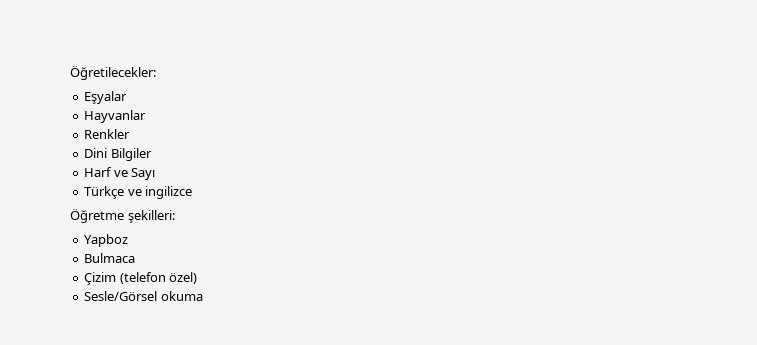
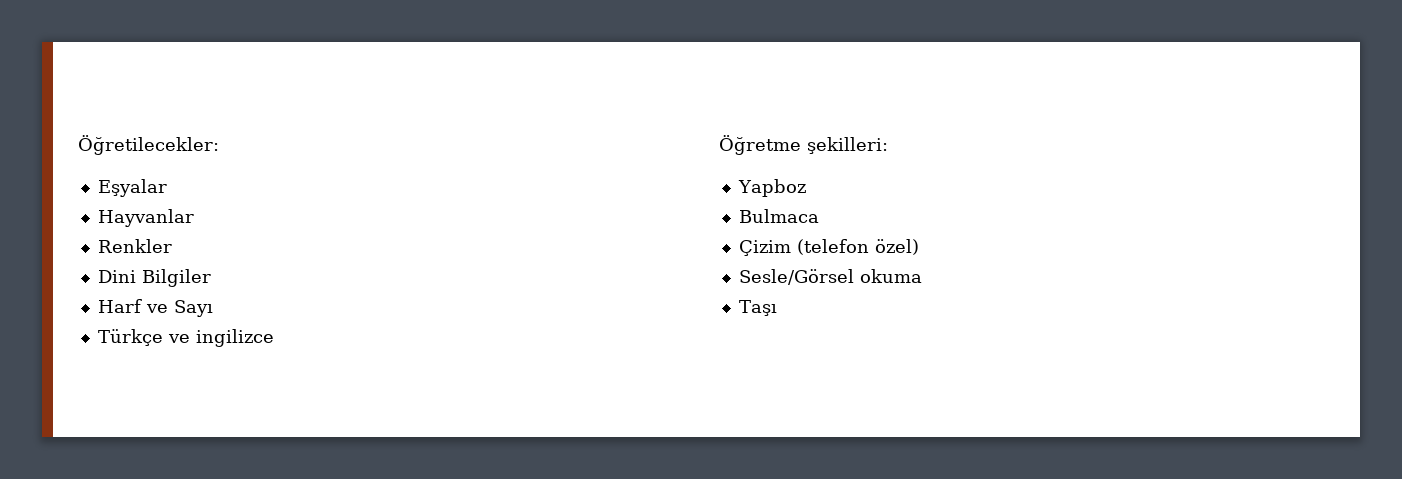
(203, 296) none -> [738,300,777,316] // Taşı

